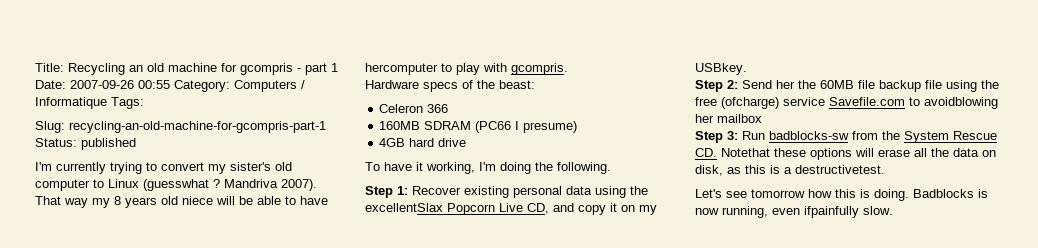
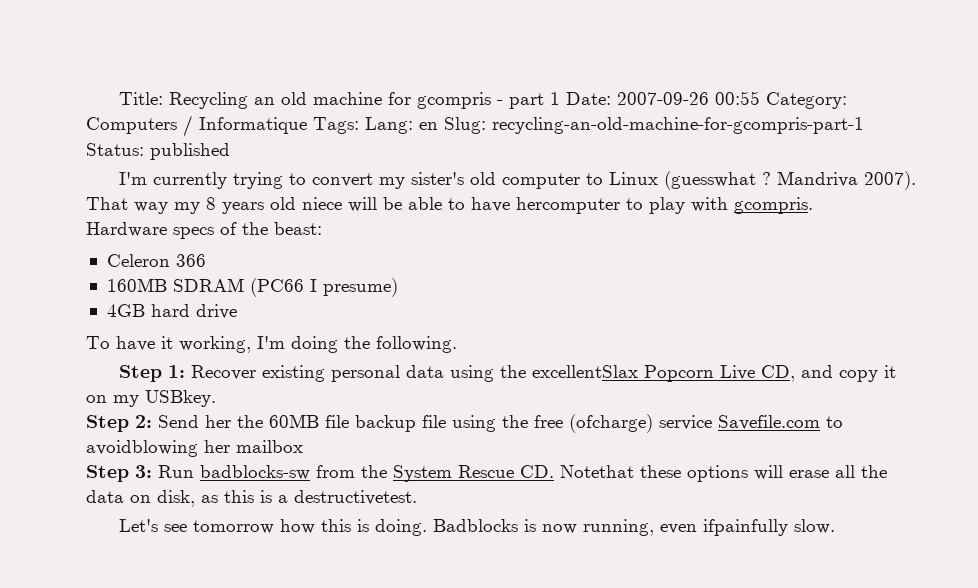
(144, 103) // -> [365,117,438,134] Lang: en

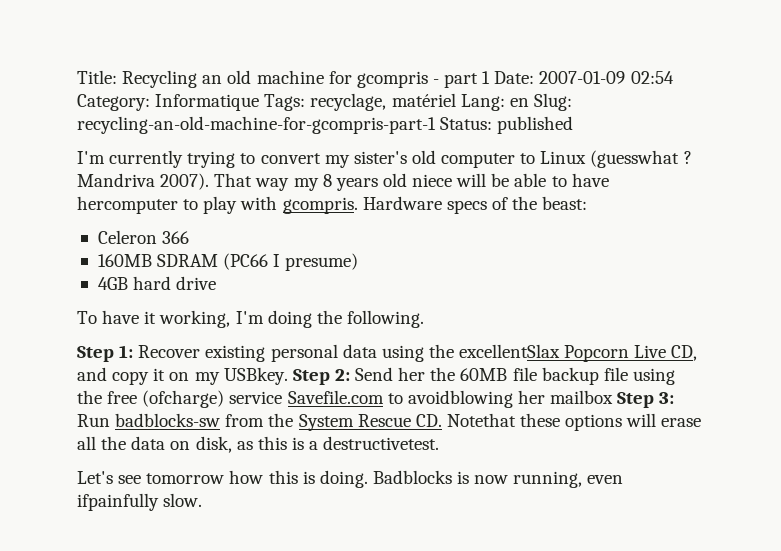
[616,91,847,109] [86,115,359,137] 2007-09-26 00:55 Category: Computers / Informatique Tags: -> [539,71,674,84] [77,93,456,111] 2007-01-09 02:54 Category: Informatique Tags: recyclage, matériel
(813, 205) // -> (358, 205) none
(216, 398) // -> (288, 376) none
(303, 446) // -> (614, 397) none

